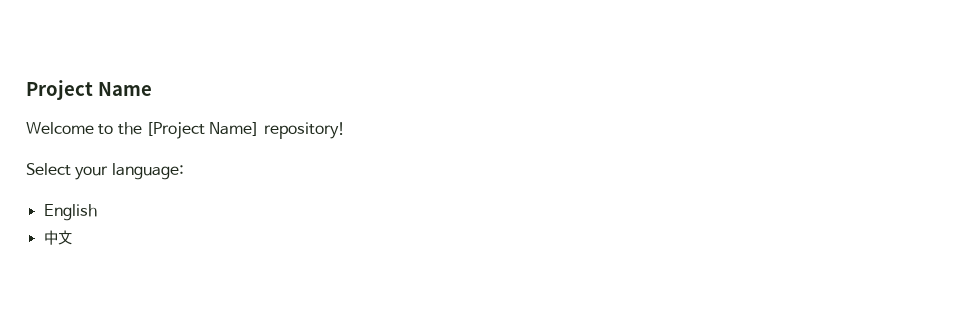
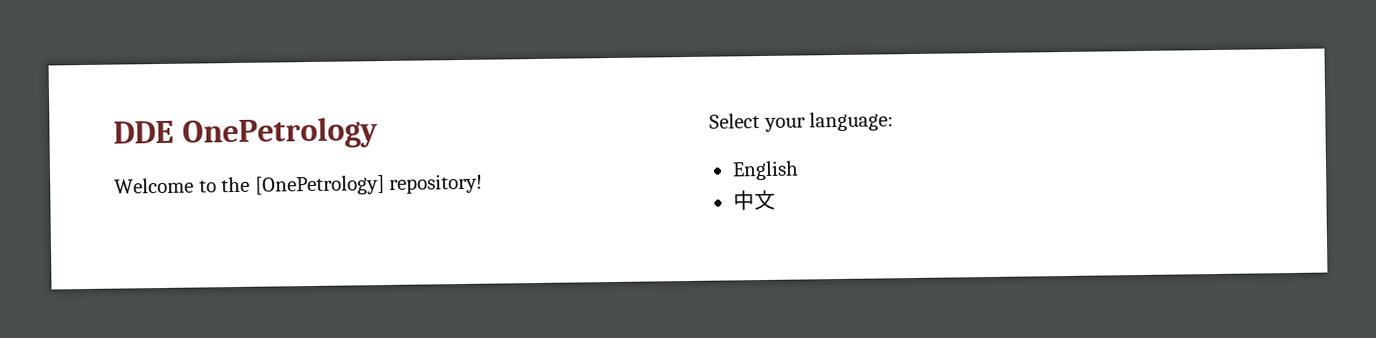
[26,80,152,100] Project Name -> [113,117,378,150] DDE OnePetrology
[145,122,260,139] [Project Name] -> [254,175,385,196] [OnePetrology]

